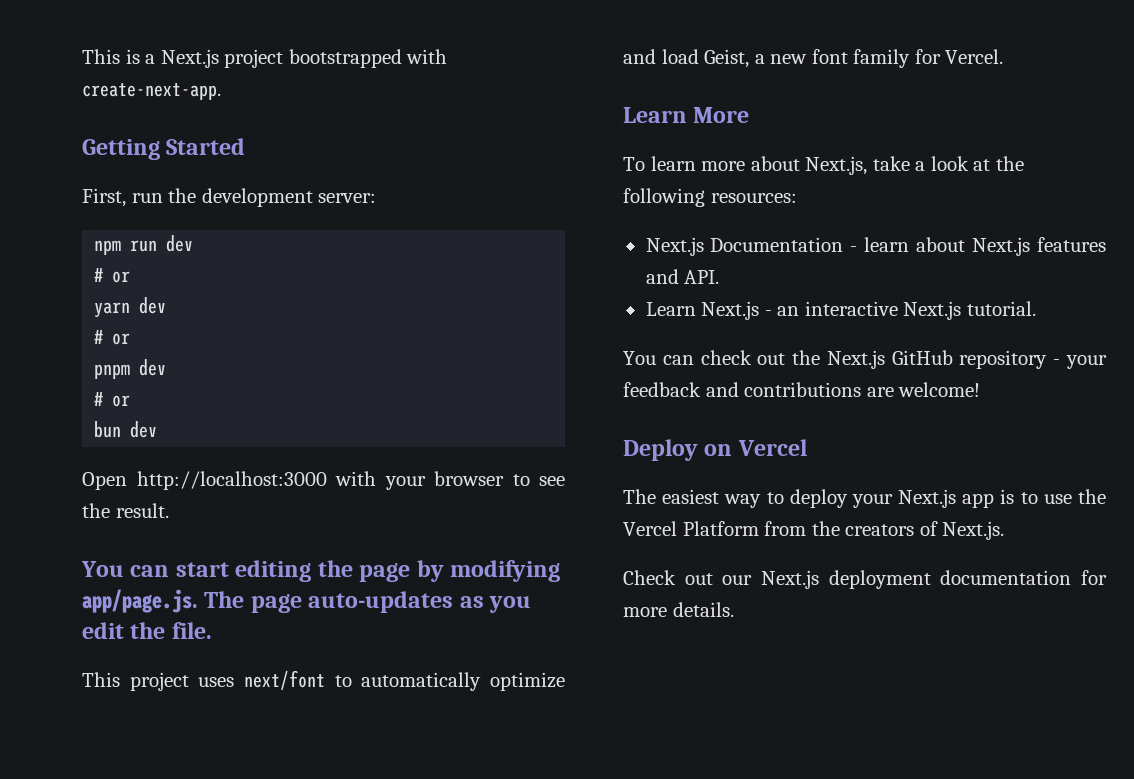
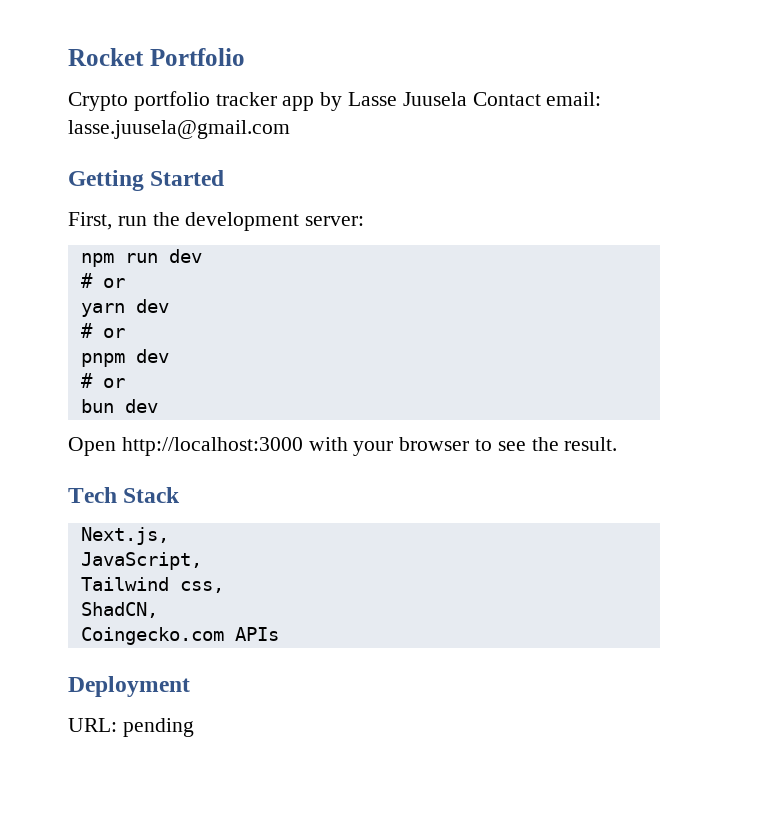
[82,49,448,68] [82,83,221,100] This is a Next.js project bootstrapped with create-next-app. -> [68,48,245,66] [68,91,602,111] [68,120,290,139] Rocket Portfolio // Crypto portfolio tracker app by Lasse Juusela Contact email: lasse.juusela@gmail.com
[81,560,561,582] [82,589,532,613] [82,622,212,639] [82,670,565,691] [623,49,1004,68] [623,107,750,123] [623,156,1024,175] [623,188,797,207] [645,237,1106,256] [645,269,720,284] [645,301,1036,320] [623,350,1107,369] [623,382,981,397] [623,439,807,461] [623,489,1106,508] [623,521,1005,540] [623,570,1107,589] [623,602,734,617] You can start editing the page by modifying app/page.js. The page auto-updates as you edit the file. // This project uses next/font to automatically optimize and load Geist, a new font family for Vercel. // Learn More // To learn more about Next.js, take a look at the following resources: // Next.js Documentation - learn about Next.js features and API. // Learn Next.js - an interactive Next.js tutorial. // You can check out the Next.js GitHub repository - your feedback and contributions are welcome! // Deploy on Vercel // The easiest way to deploy your Next.js app is to use the Vercel Platform from the creators of Next.js. // Check out our Next.js deployment documentation for more details. -> [68,487,181,503] [80,527,169,545] [80,552,202,570] [80,577,224,593] [80,602,158,618] [80,627,279,645] [68,676,190,697] [68,718,194,737] Tech Stack // Next.js, // JavaScript, // Tailwind css, // ShadCN, // Coingecko.com APIs // Deployment // URL: pending

